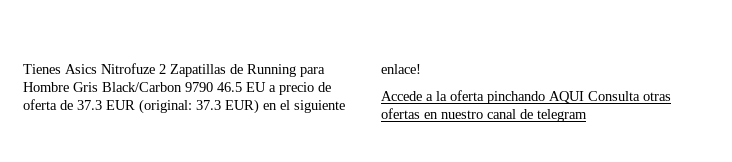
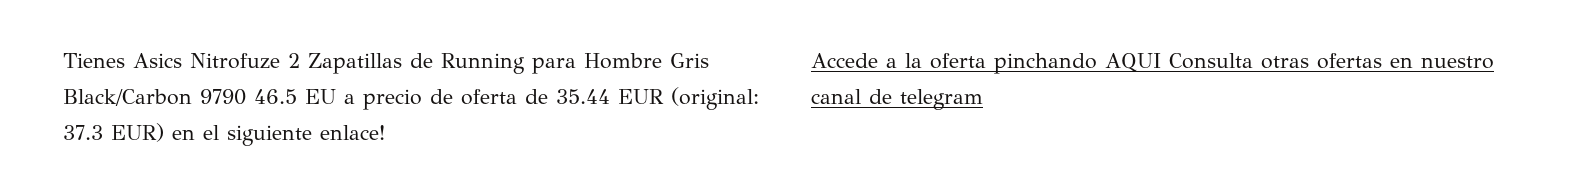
[77,100,102,110] 37.3 -> [556,89,610,104] 35.44

